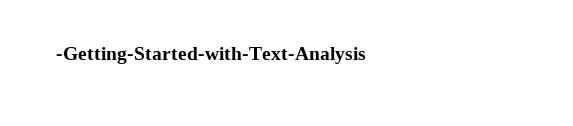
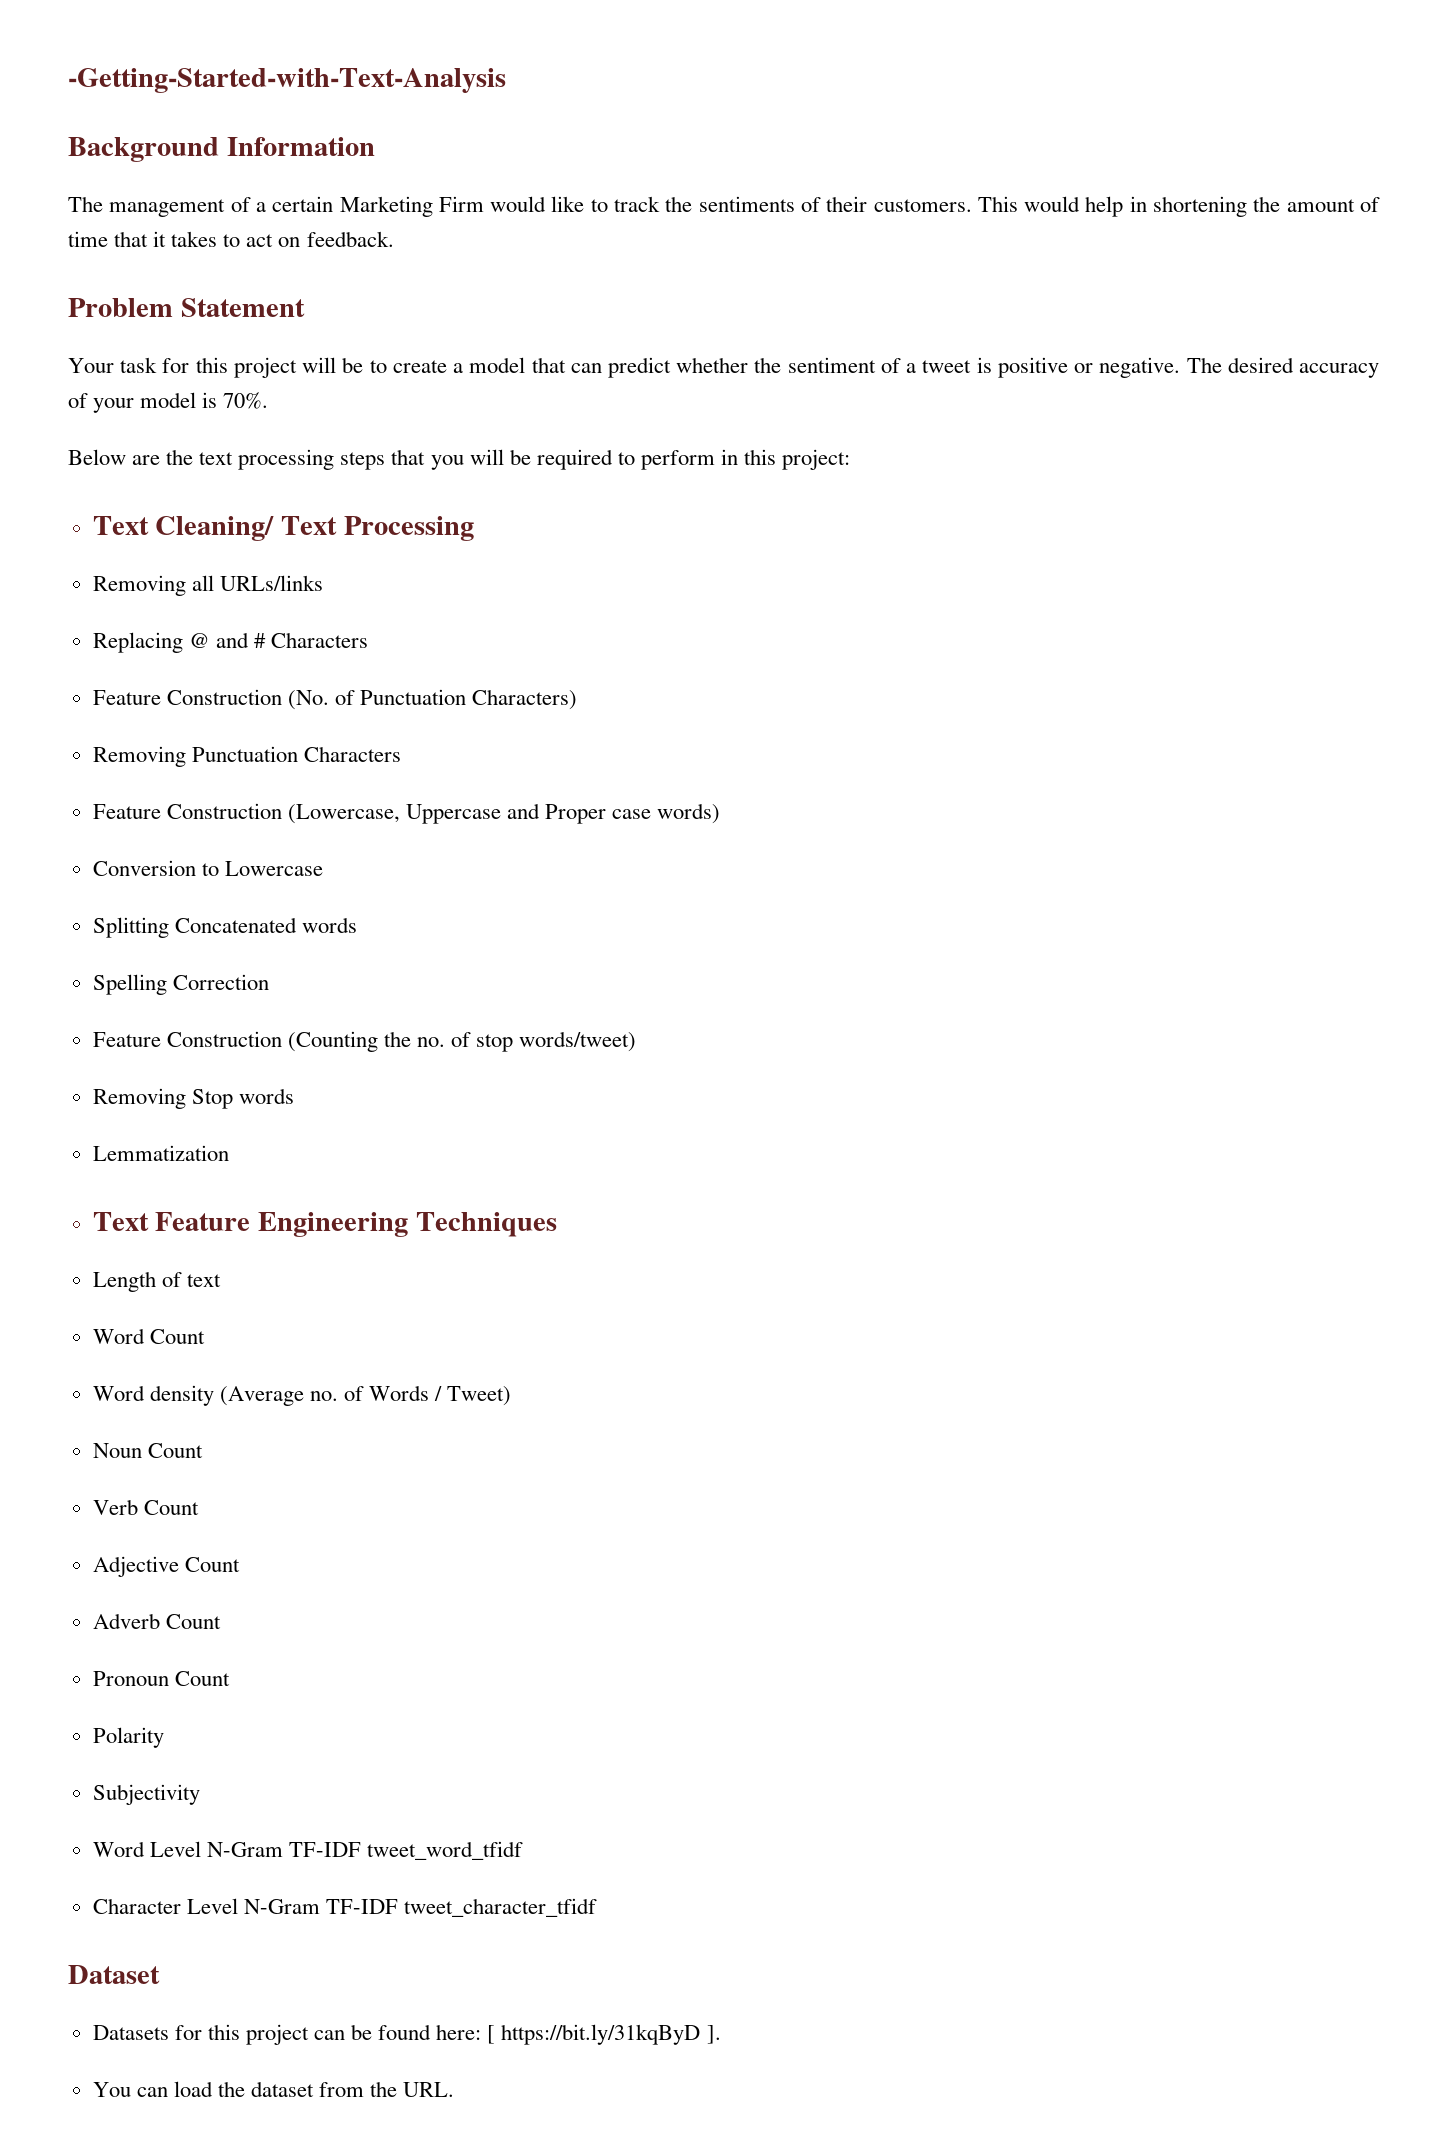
(366, 55) none -> [68,137,375,162] [68,196,1381,217] [68,231,394,247] [68,298,305,317] [68,357,1380,378] [68,392,269,413] [68,449,851,470] [92,516,474,541] [92,575,323,596] [92,632,369,653] [92,689,578,710] [92,746,401,767] [92,803,721,824] [92,860,323,876] [92,917,357,938] [92,974,269,995] [92,1031,637,1052] [92,1088,294,1109] [92,1145,229,1161] [92,1212,557,1237] [92,1271,221,1292] [92,1328,205,1344] [92,1385,512,1406] [92,1443,203,1458] [92,1499,199,1515] [92,1556,240,1577] [92,1613,221,1629] [92,1671,230,1686] [92,1727,164,1748] [92,1784,200,1805] [92,1841,524,1860] [92,1898,598,1917] [68,1965,160,1984] [92,2024,721,2045] [92,2081,455,2097] // Background Information // The management of a certain Marketing Firm would like to track the sentiments of their customers. This would help in shortening the amount of time that it takes to act on feedback. // Problem Statement // Your task for this project will be to create a model that can predict whether the sentiment of a tweet is positive or negative. The desired accuracy of your model is 70%. // Below are the text processing steps that you will be required to perform in this project: // Text Cleaning/ Text Processing // Removing all URLs/links // Replacing @ and # Characters // Feature Construction (No. of Punctuation Characters) // Removing Punctuation Characters // Feature Construction (Lowercase, Uppercase and Proper case words) // Conversion to Lowercase // Splitting Concatenated words // Spelling Correction // Feature Construction (Counting the no. of stop words/tweet) // Removing Stop words // Lemmatization // Text Feature Engineering Techniques // Length of text // Word Count // Word density (Average no. of Words / Tweet) // Noun Count // Verb Count // Adjective Count // Adverb Count // Pronoun Count // Polarity // Subjectivity // Word Level N-Gram TF-IDF tweet_word_tfidf // Character Level N-Gram TF-IDF tweet_character_tfidf // Dataset // Datasets for this project can be found here: [ https://bit.ly/31kqByD ]. // You can load the dataset from the URL.

